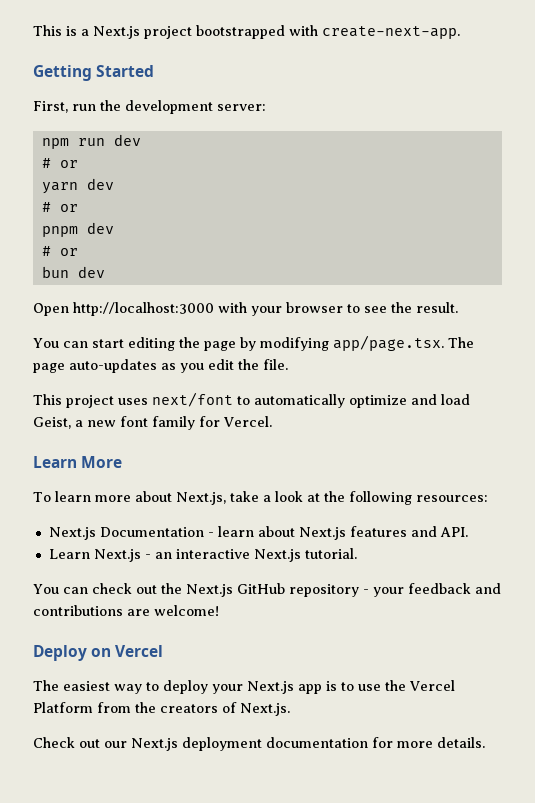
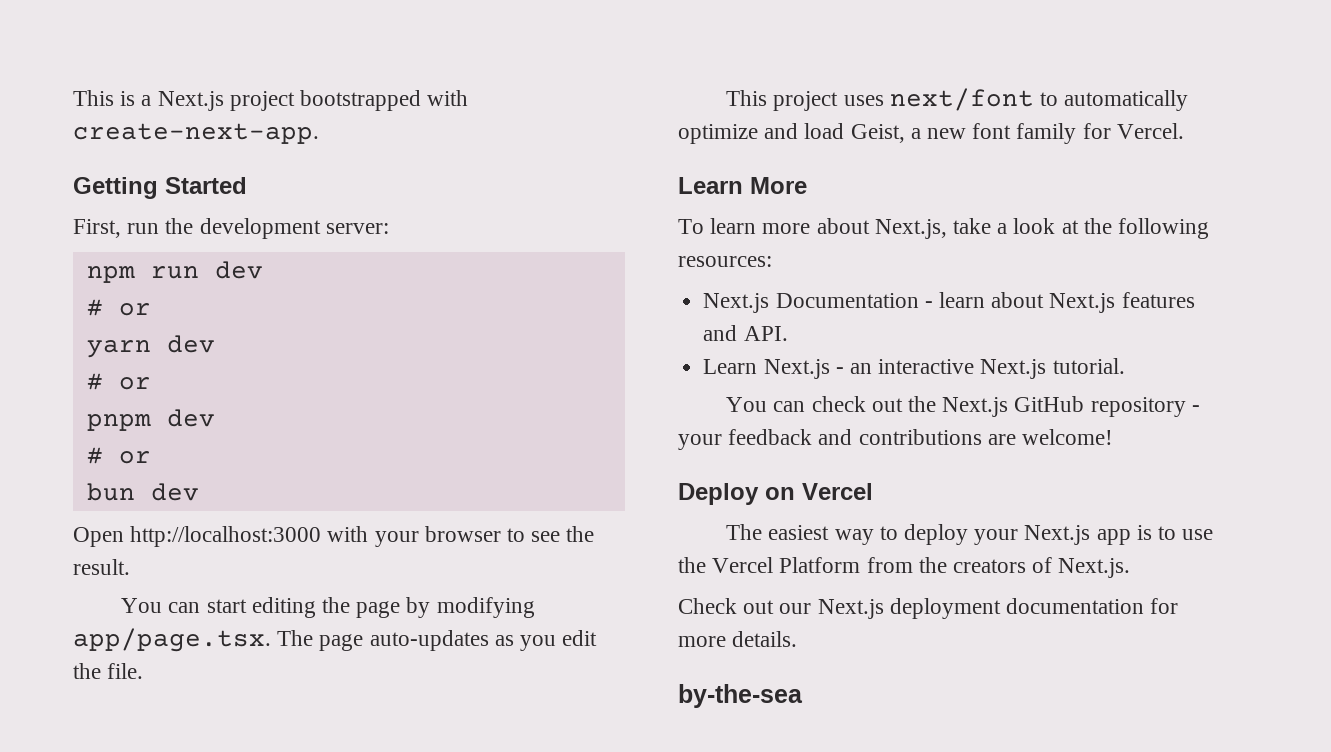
(485, 742) none -> [678,684,803,708] // by-the-sea

